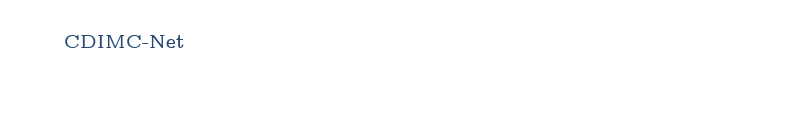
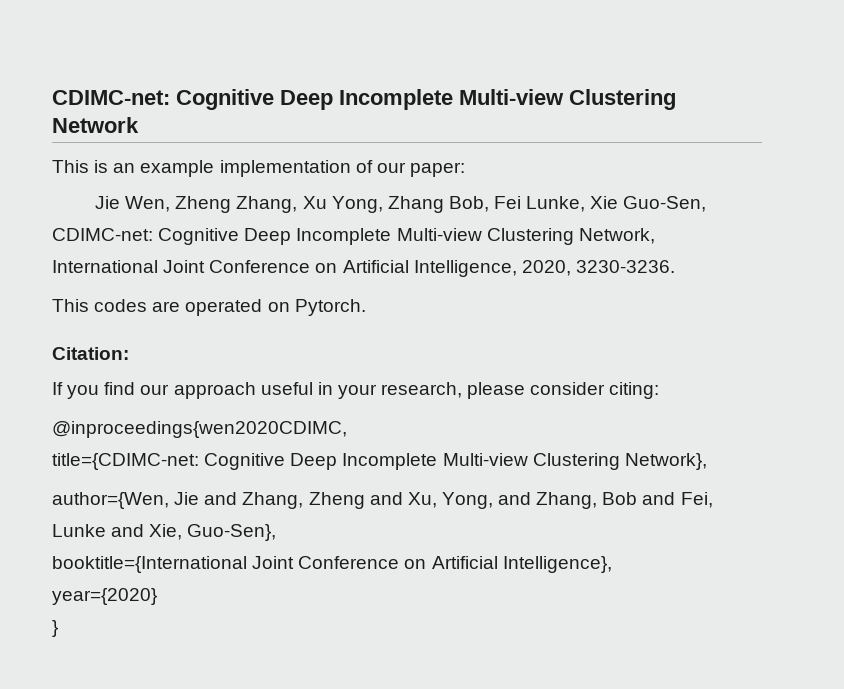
[64,35,185,48] CDIMC-Net -> [52,89,676,110] [52,117,139,133] [52,160,465,177] [95,196,707,213] [52,228,655,245] [52,260,675,277] [52,299,366,316] [52,347,129,360] [52,382,660,399] [52,421,347,438] [52,453,707,470] [52,492,713,509] [52,524,277,541] [52,556,612,573] [52,588,157,605] [52,620,58,637] CDIMC-net: Cognitive Deep Incomplete Multi-view Clustering Network // This is an example implementation of our paper: // Jie Wen, Zheng Zhang, Xu Yong, Zhang Bob, Fei Lunke, Xie Guo-Sen, CDIMC-net: Cognitive Deep Incomplete Multi-view Clustering Network, International Joint Conference on Artificial Intelligence, 2020, 3230-3236. // This codes are operated on Pytorch. // Citation: // If you find our approach useful in your research, please consider citing: // @inproceedings{wen2020CDIMC, // title={CDIMC-net: Cognitive Deep Incomplete Multi-view Clustering Network}, // author={Wen, Jie and Zhang, Zheng and Xu, Yong, and Zhang, Bob and Fei, Lunke and Xie, Guo-Sen}, // booktitle={International Joint Conference on Artificial Intelligence}, // year={2020} // }

